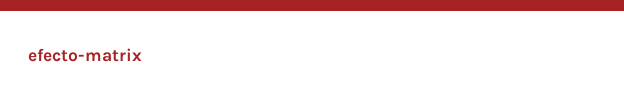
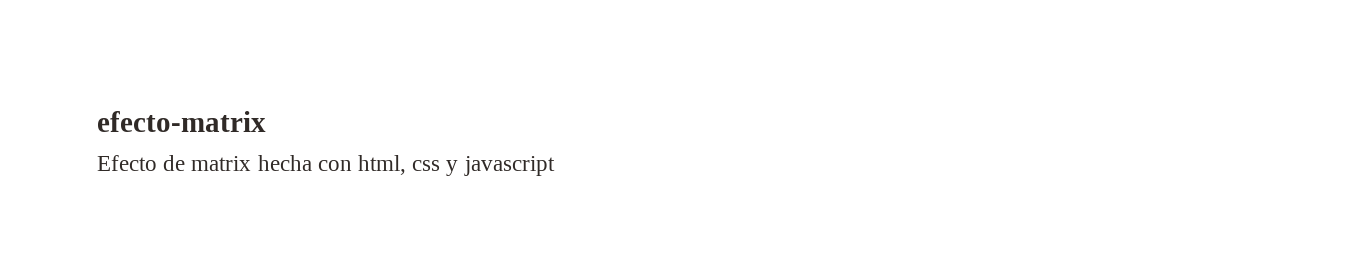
(142, 55) none -> [97,155,555,176] // Efecto de matrix hecha con html, css y javascript

